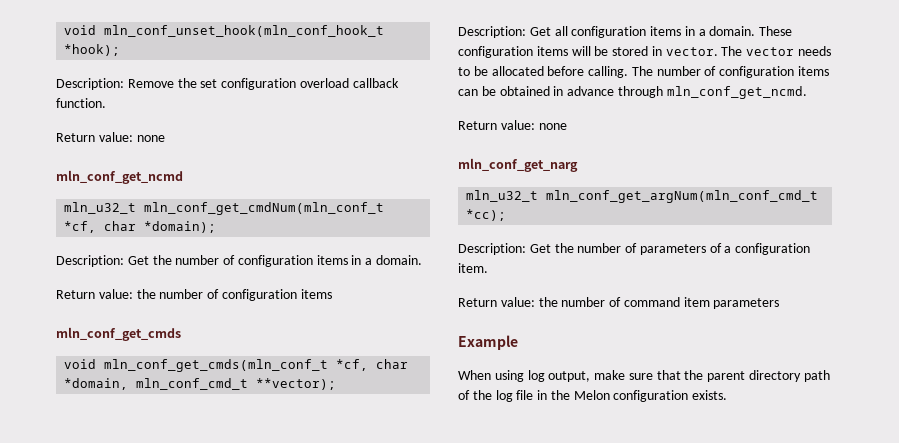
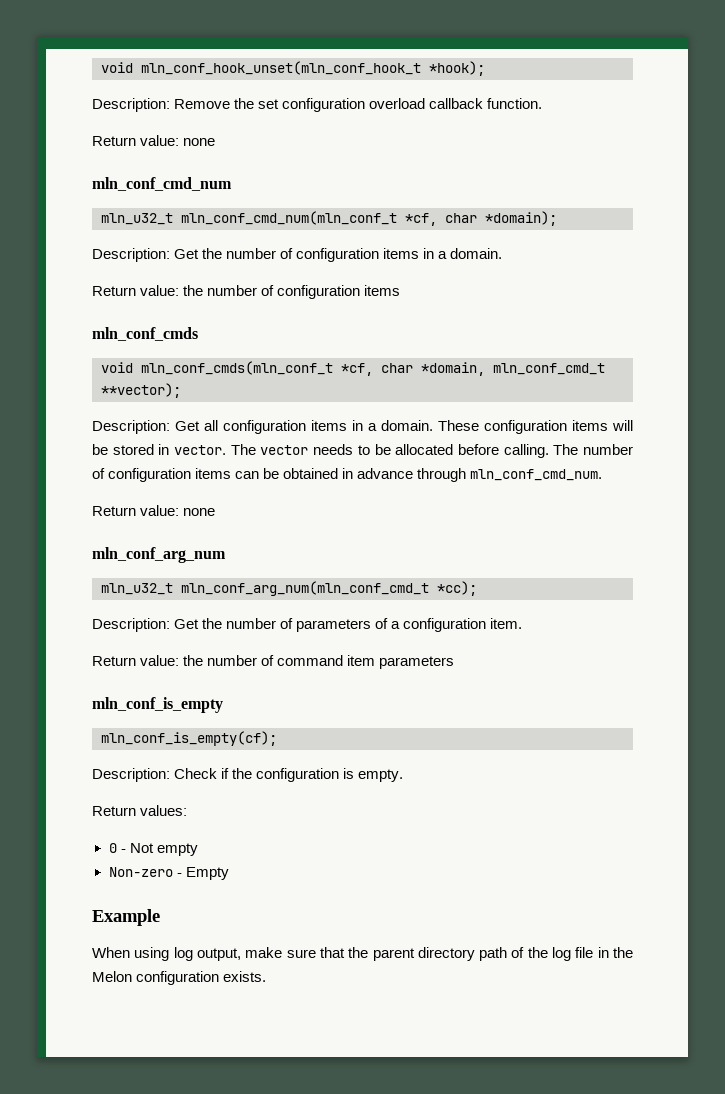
[64,25,385,37] void mln_conf_unset_hook(mln_conf_hook_t -> [101,61,421,75] void mln_conf_hook_unset(mln_conf_hook_t
[56,170,183,184] [64,202,385,215] mln_conf_get_ncmd // mln_u32_t mln_conf_get_cmdNum(mln_conf_t -> [92,177,232,191] [101,211,397,225] mln_conf_cmd_num // mln_u32_t mln_conf_cmd_num(mln_conf_t
[56,327,181,341] [64,359,329,372] mln_conf_get_cmds // void mln_conf_get_cmds(mln_conf_t -> [92,327,198,341] [101,361,333,375] mln_conf_cmds // void mln_conf_cmds(mln_conf_t
[666,86,807,99] [458,120,567,130] [458,158,578,172] [466,190,819,203] mln_conf_get_ncmd. // Return value: none // mln_conf_get_narg // mln_u32_t mln_conf_get_argNum(mln_conf_cmd_t -> [470,469,603,481] [92,505,216,516] [92,547,226,563] [101,581,429,596] mln_conf_cmd_num. // Return value: none // mln_conf_arg_num // mln_u32_t mln_conf_arg_num(mln_conf_cmd_t
(780, 303) none -> [92,697,223,713] [101,731,277,746] [92,768,404,782] [92,805,188,816] [108,843,198,856] [108,867,229,880] // mln_conf_is_empty // mln_conf_is_empty(cf); // Description: Check if the configuration is empty. // Return values: // 0 - Not empty // Non-zero - Empty

